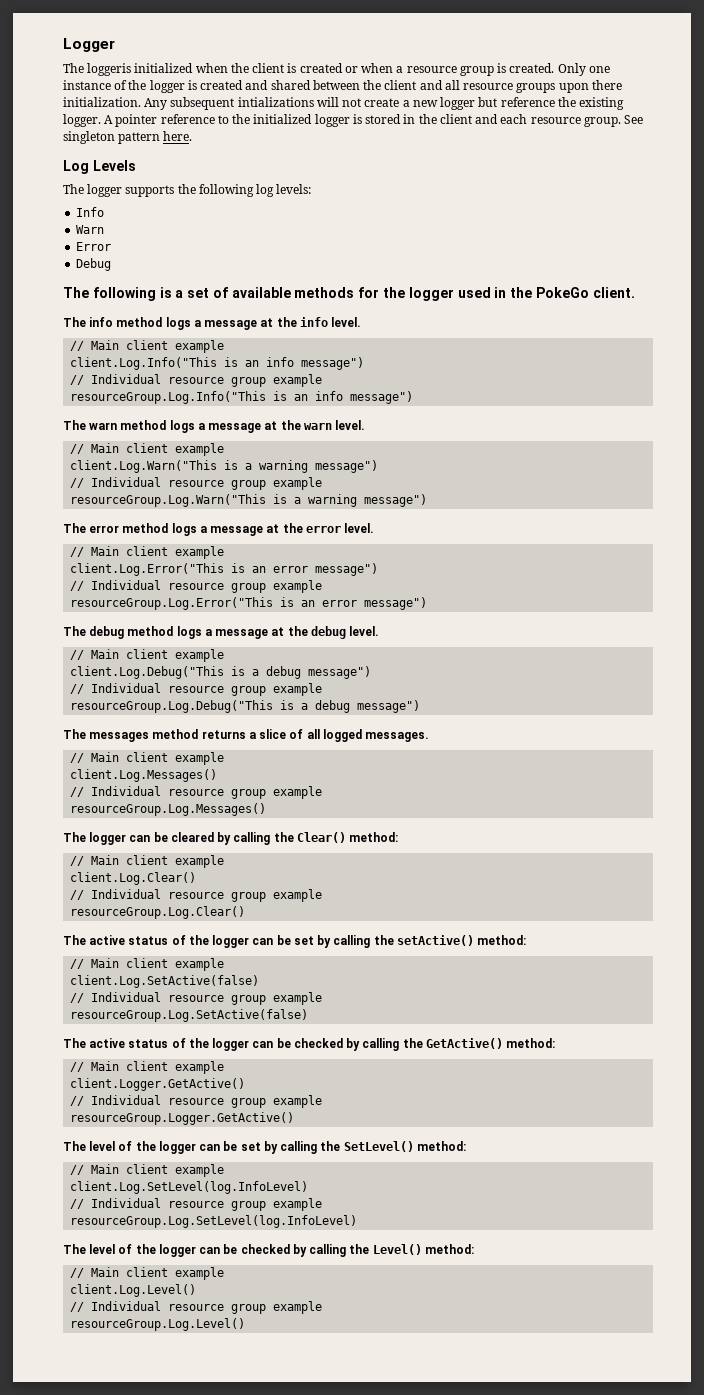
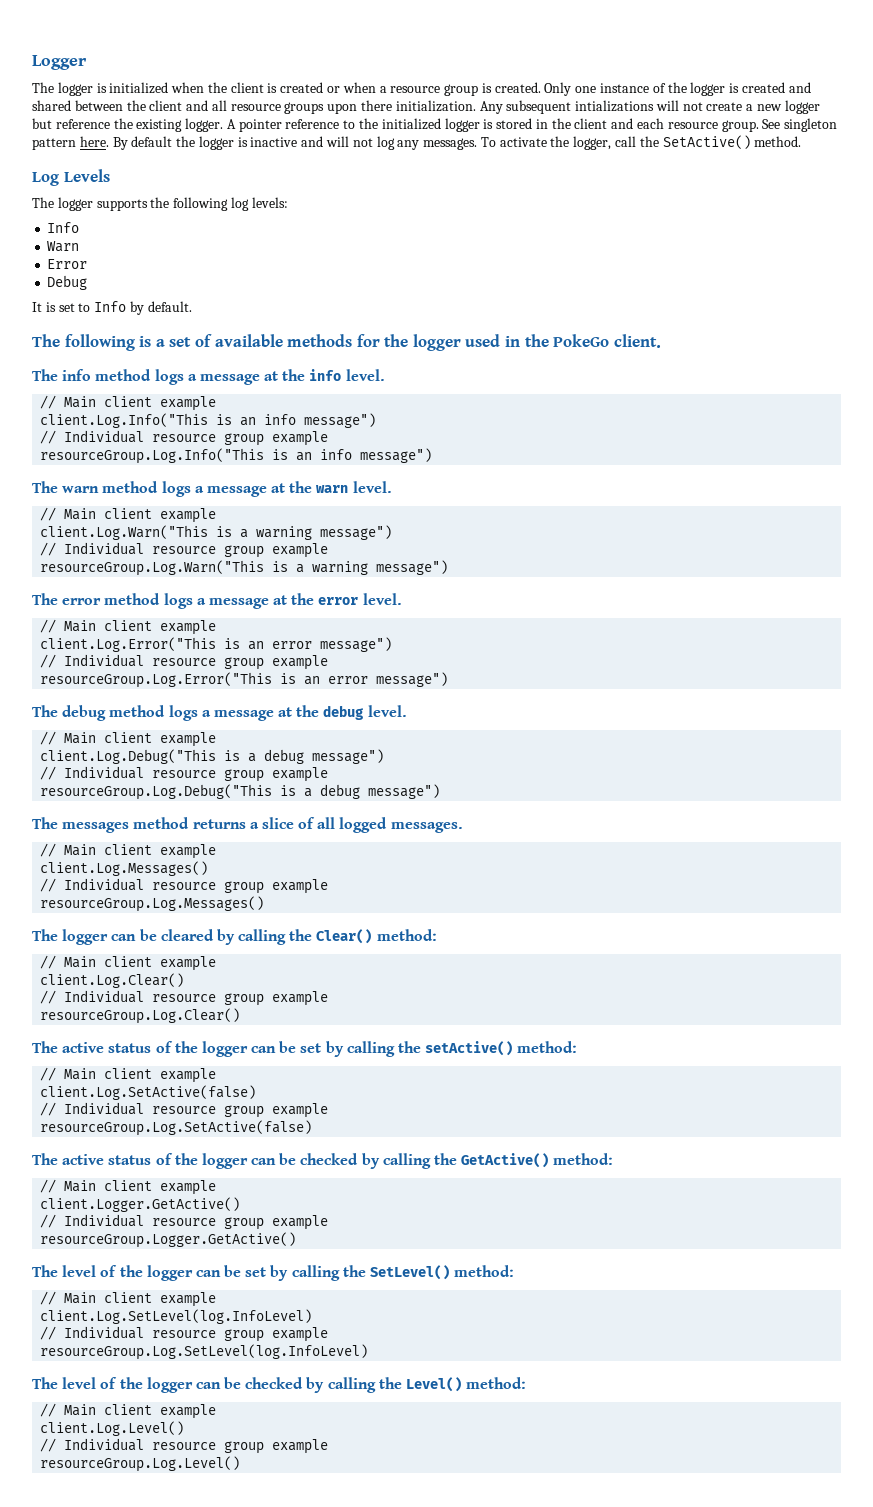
[87,63,132,76] loggeris -> [57,82,107,96] logger is
(193, 136) none -> [112,135,802,150] By default the logger is inactive and will not log any messages. To activate the logger, call the SetActive() method.
(112, 264) none -> [32,301,192,315] // It is set to Info by default.

